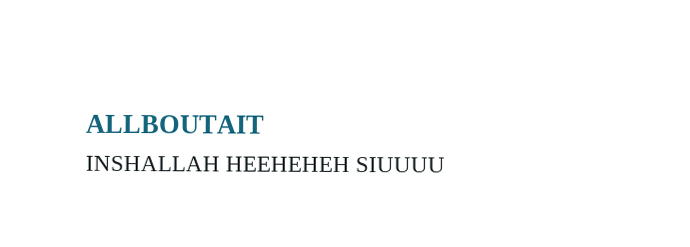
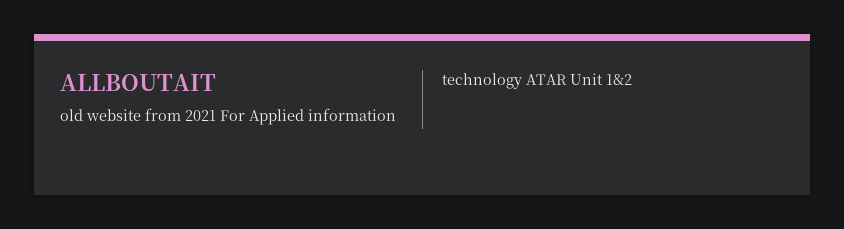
[85,155,446,173] INSHALLAH HEEHEHEH SIUUUU -> [60,108,396,125] [442,73,632,89] old website from 2021 For Applied information technology ATAR Unit 1&2

